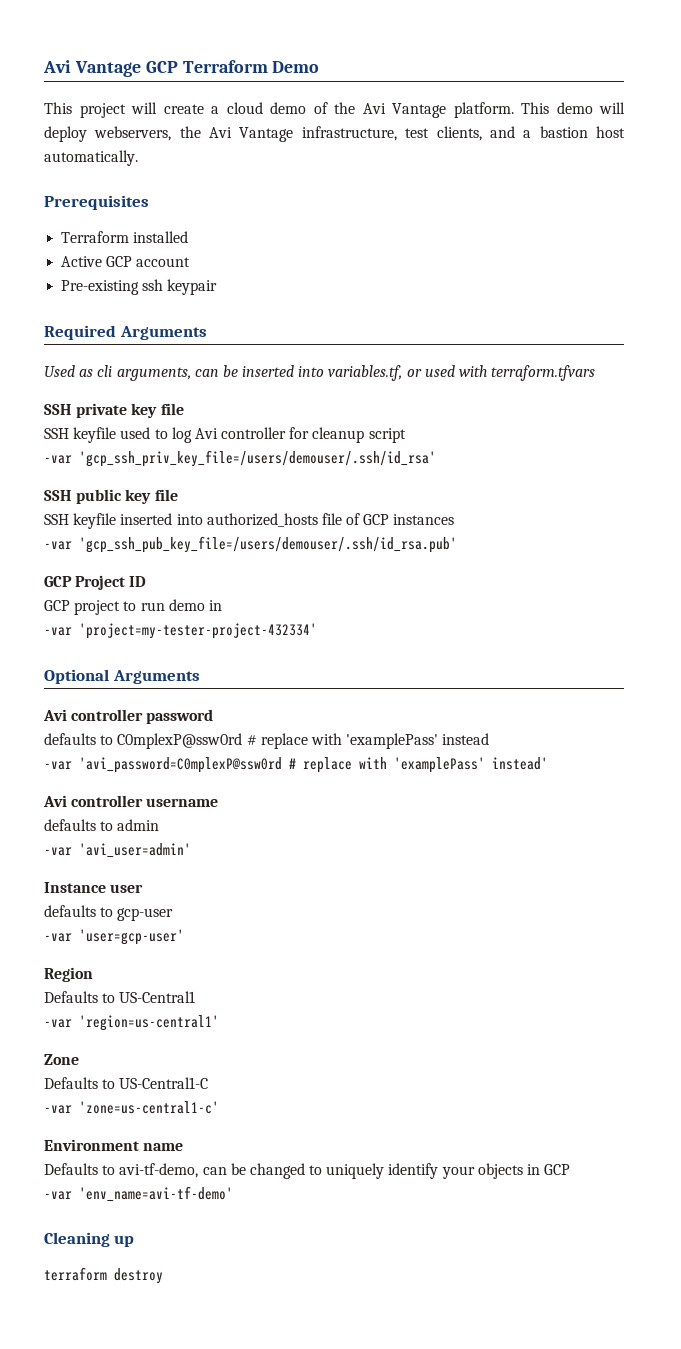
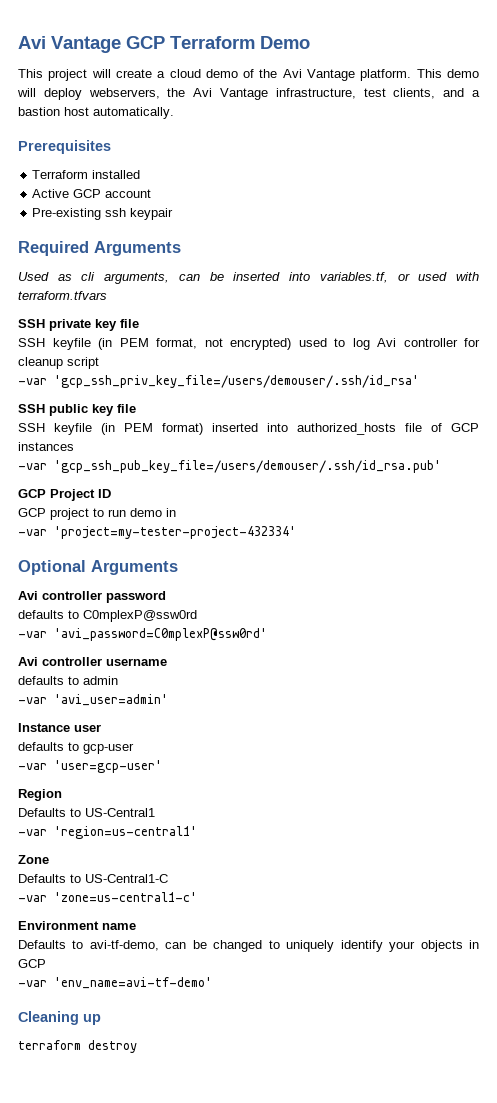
(117, 435) none -> [98,338,291,350] (in PEM format, not encrypted)
(117, 521) none -> [101,423,203,435] (in PEM format)
[246,733,490,749] [44,757,548,773] # replace with 'examplePass' instead // -var 'avi_password=C0mplexP@ssw0rd # replace with 'examplePass' instead' -> [18,628,267,641] // -var 'avi_password=C0mplexP@ssw0rd'

